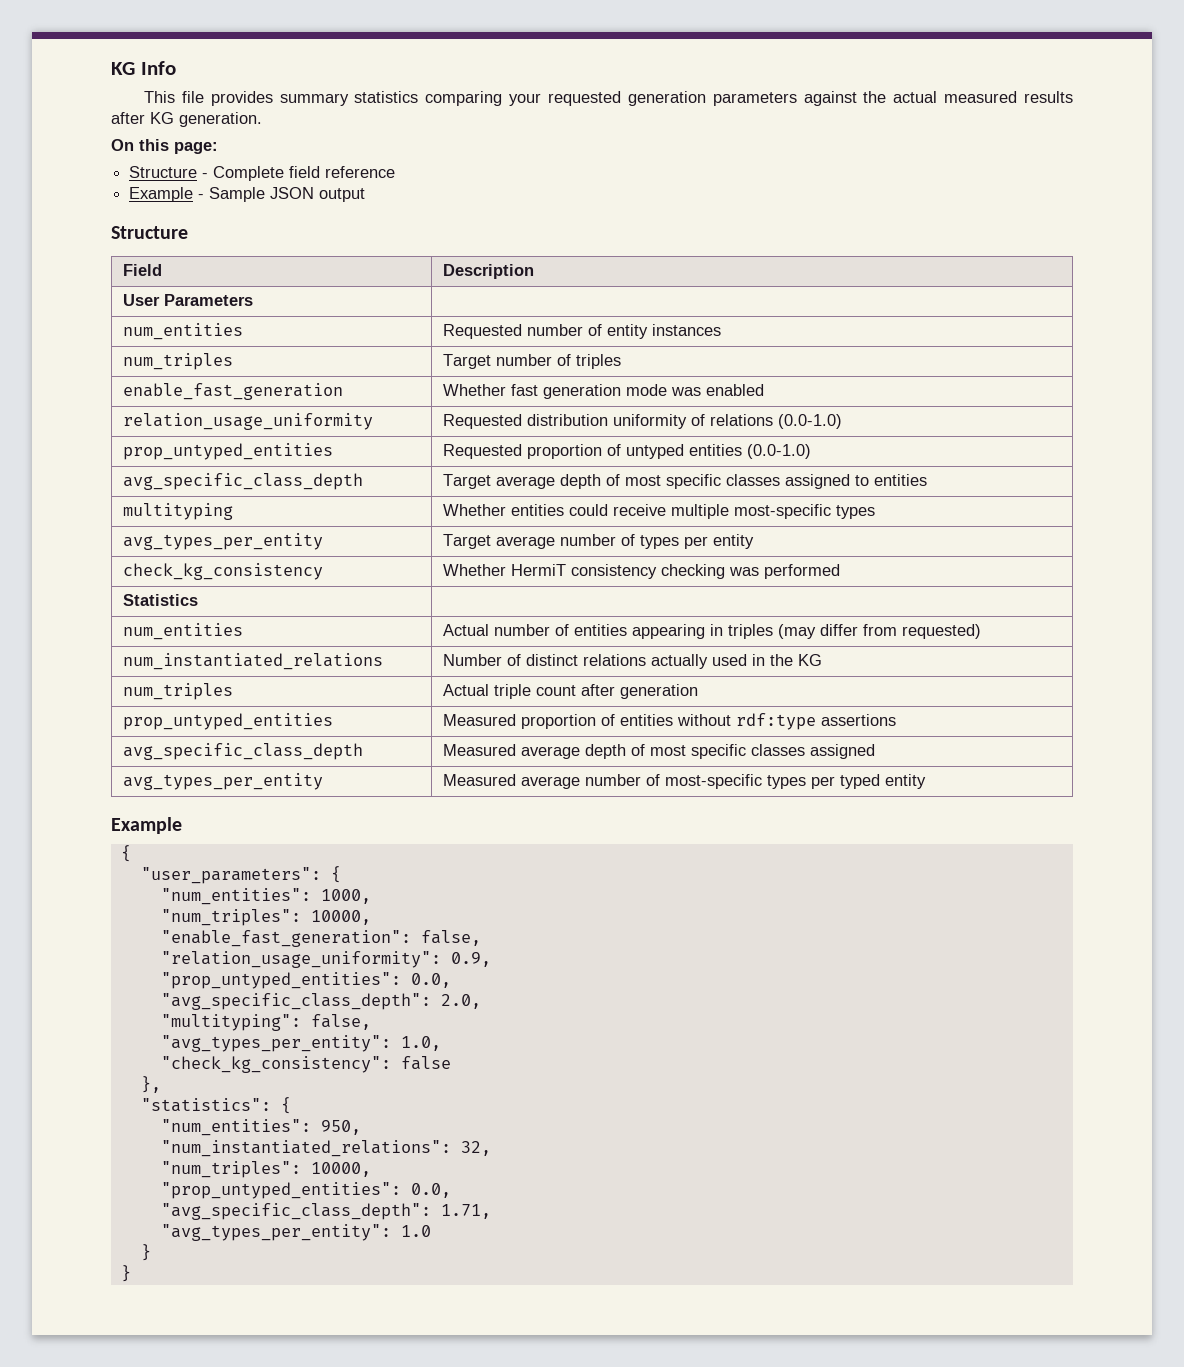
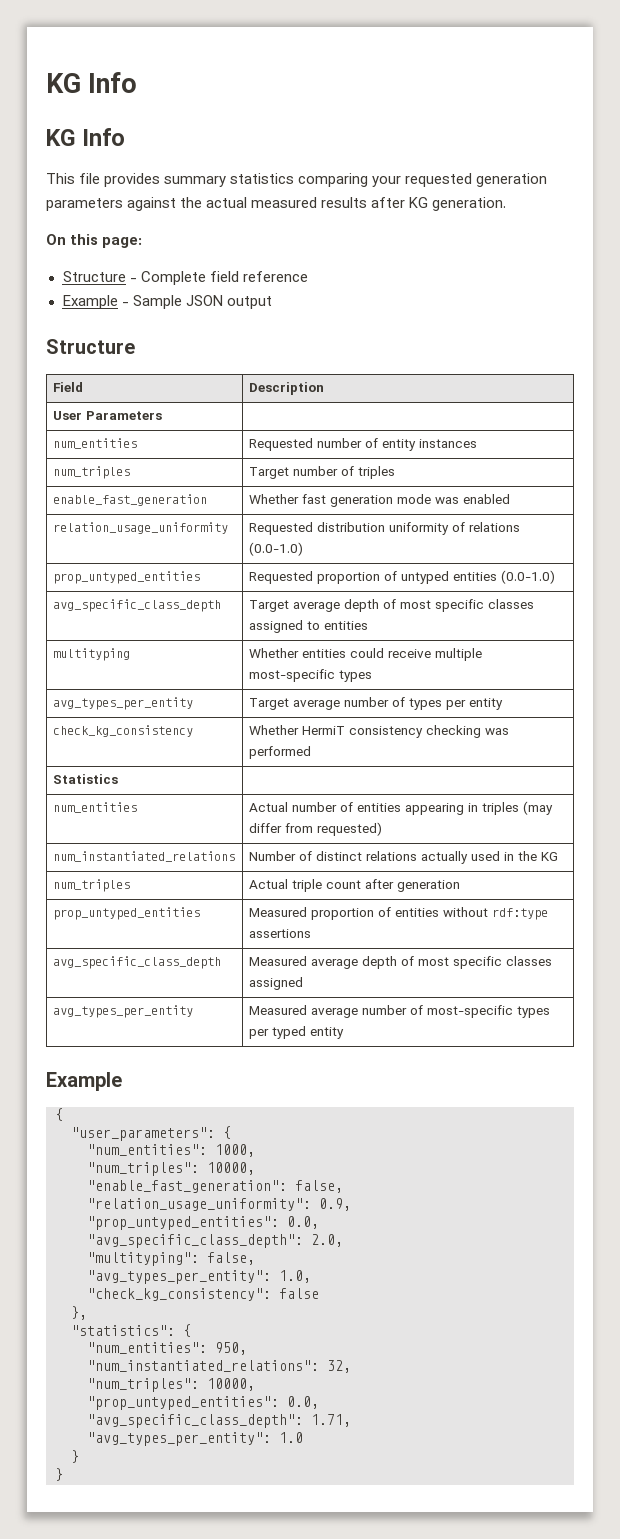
[111,61,176,75] KG Info -> [46,72,138,93] [46,128,126,146] KG Info // KG Info

